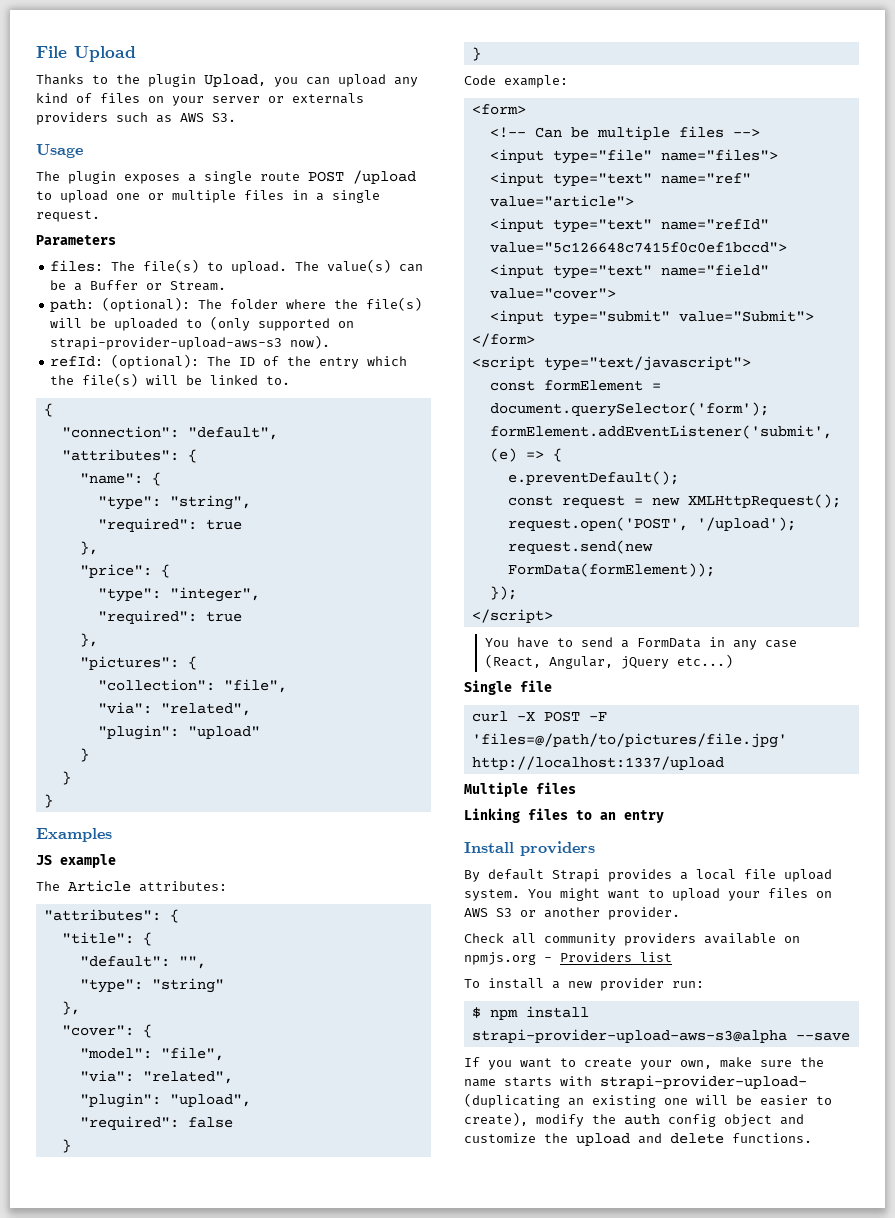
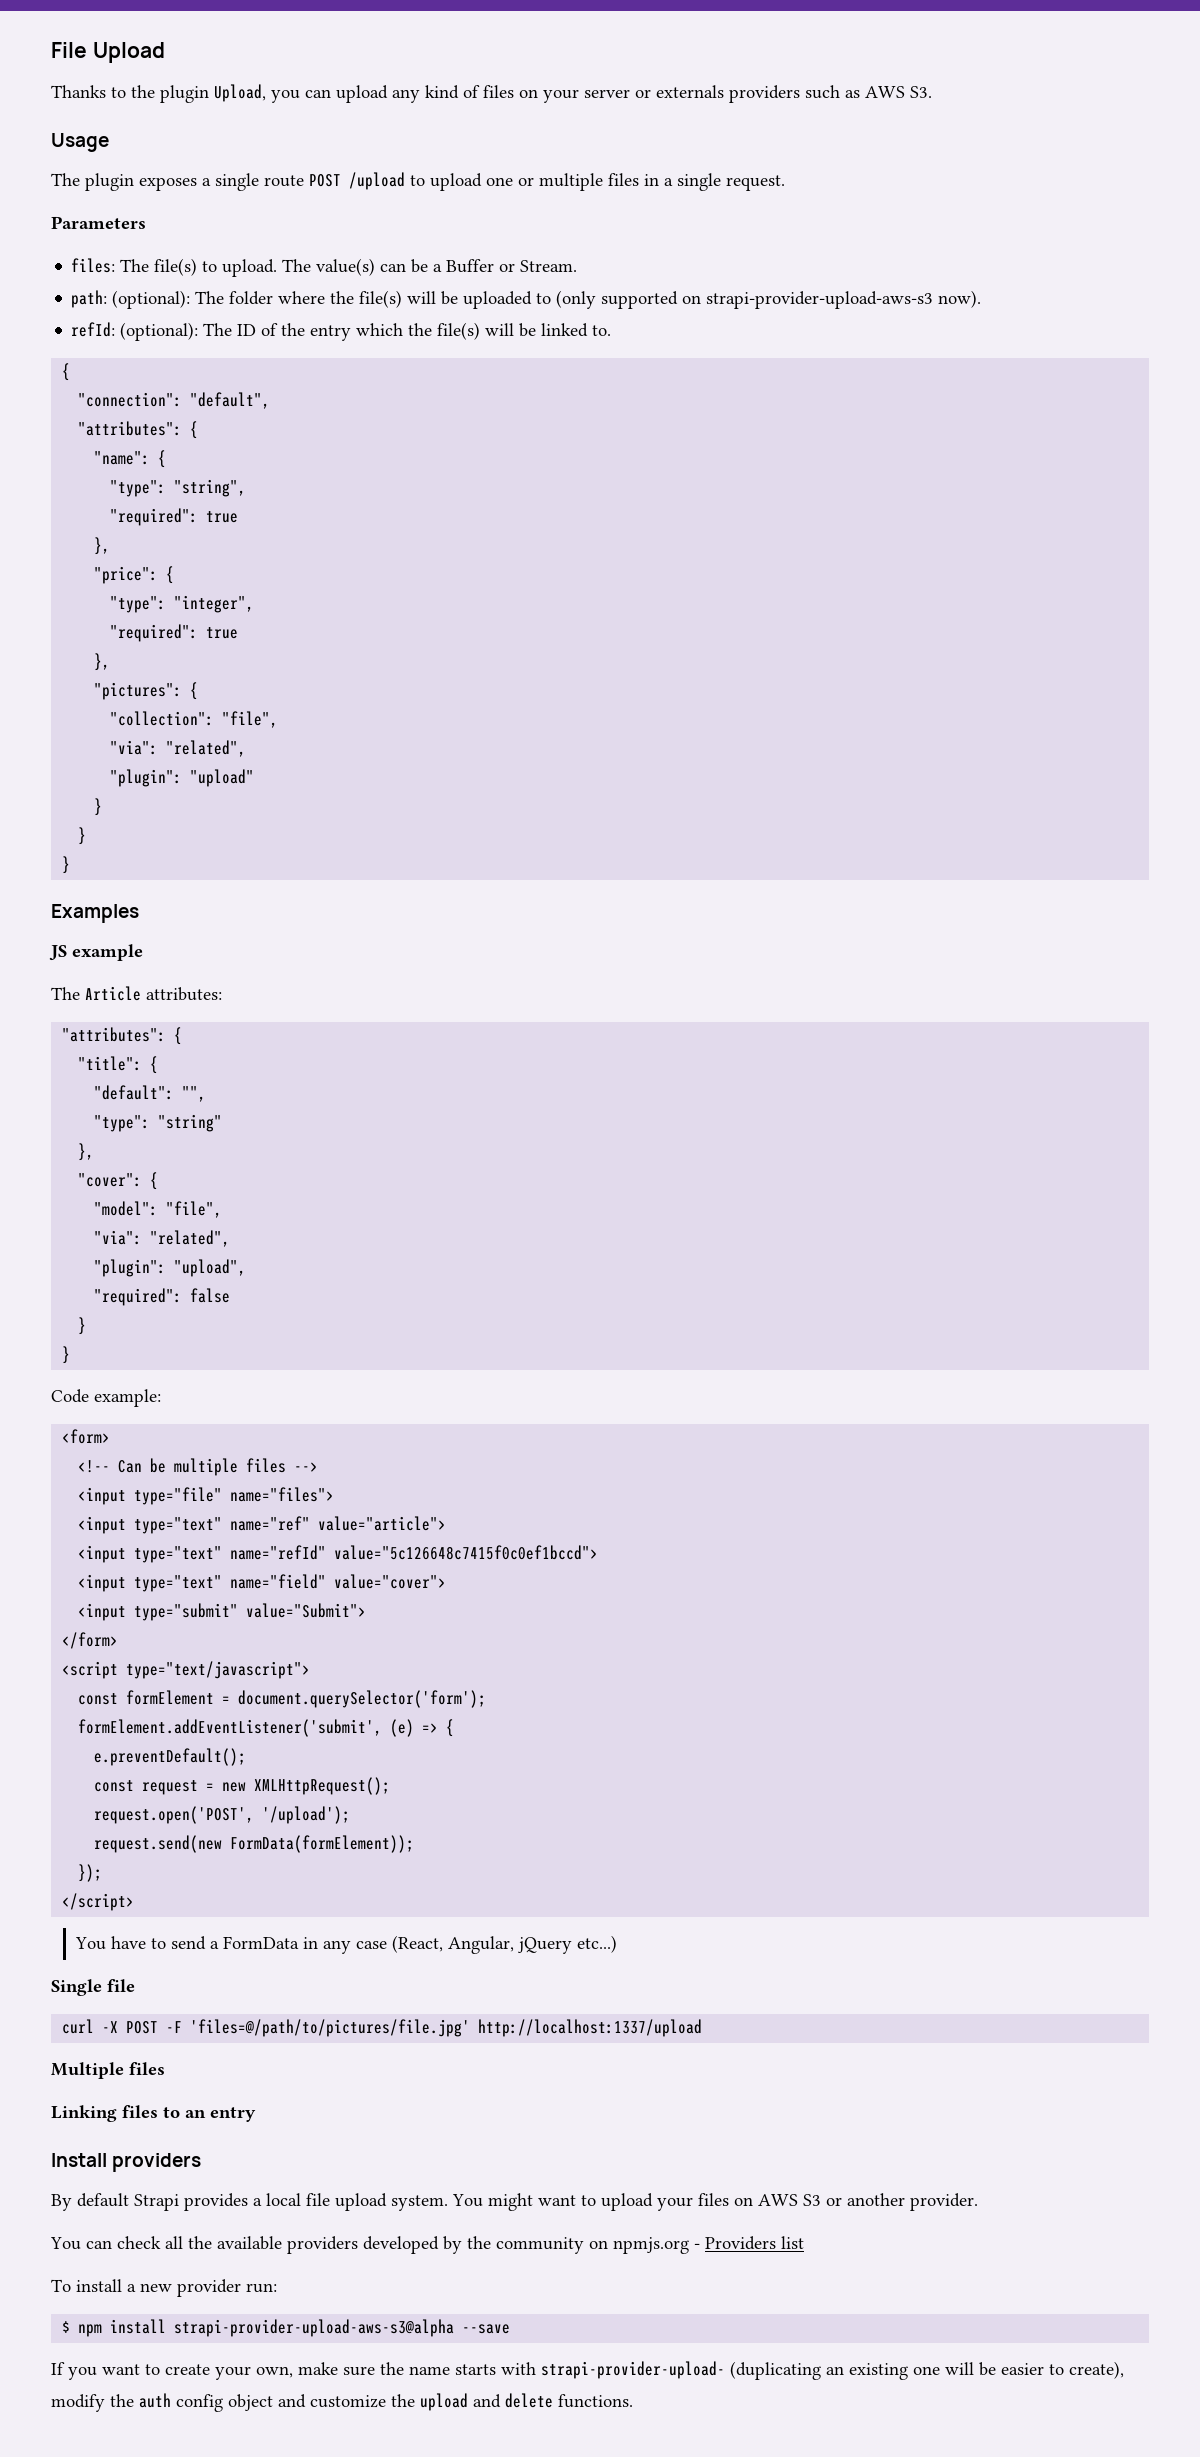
[464,933,776,946] Check all community providers available -> [50,2236,584,2254] You can check all the available providers developed by the community

